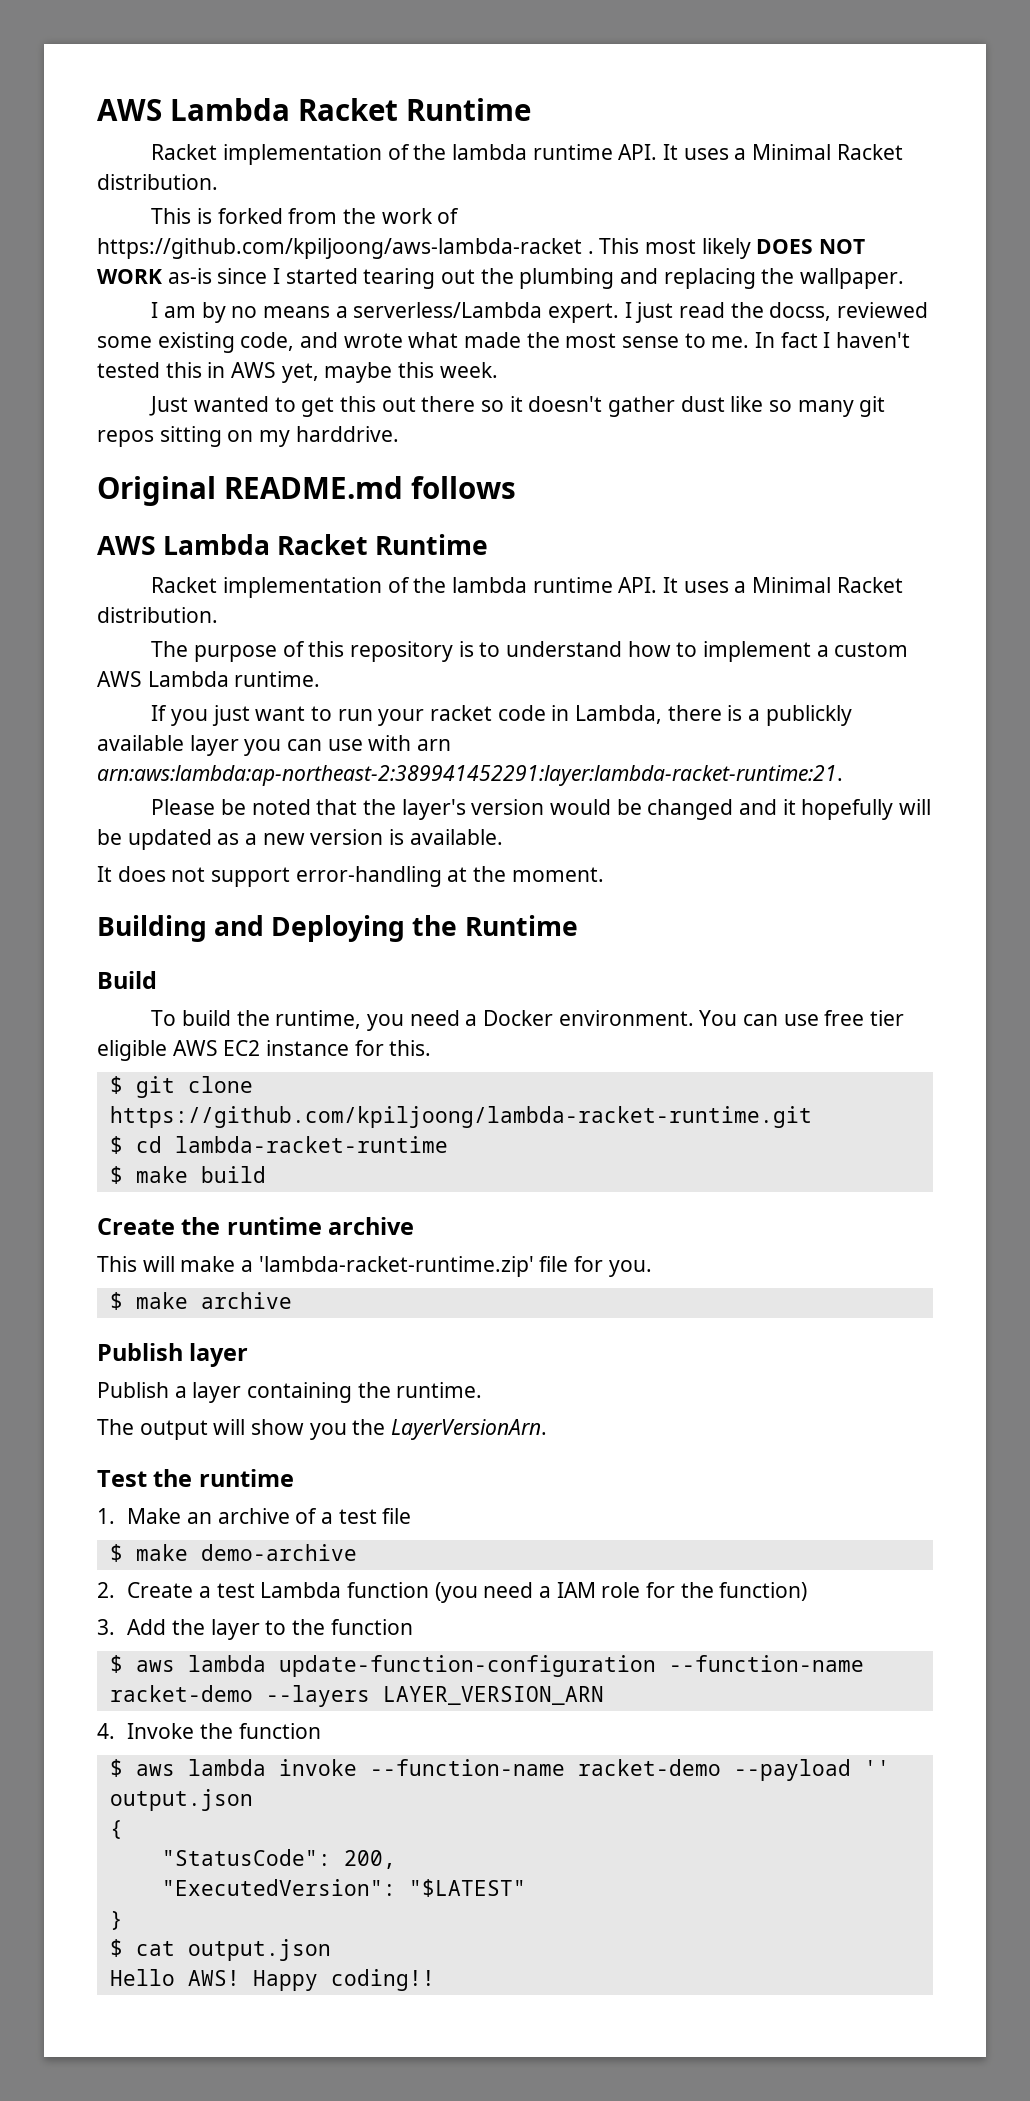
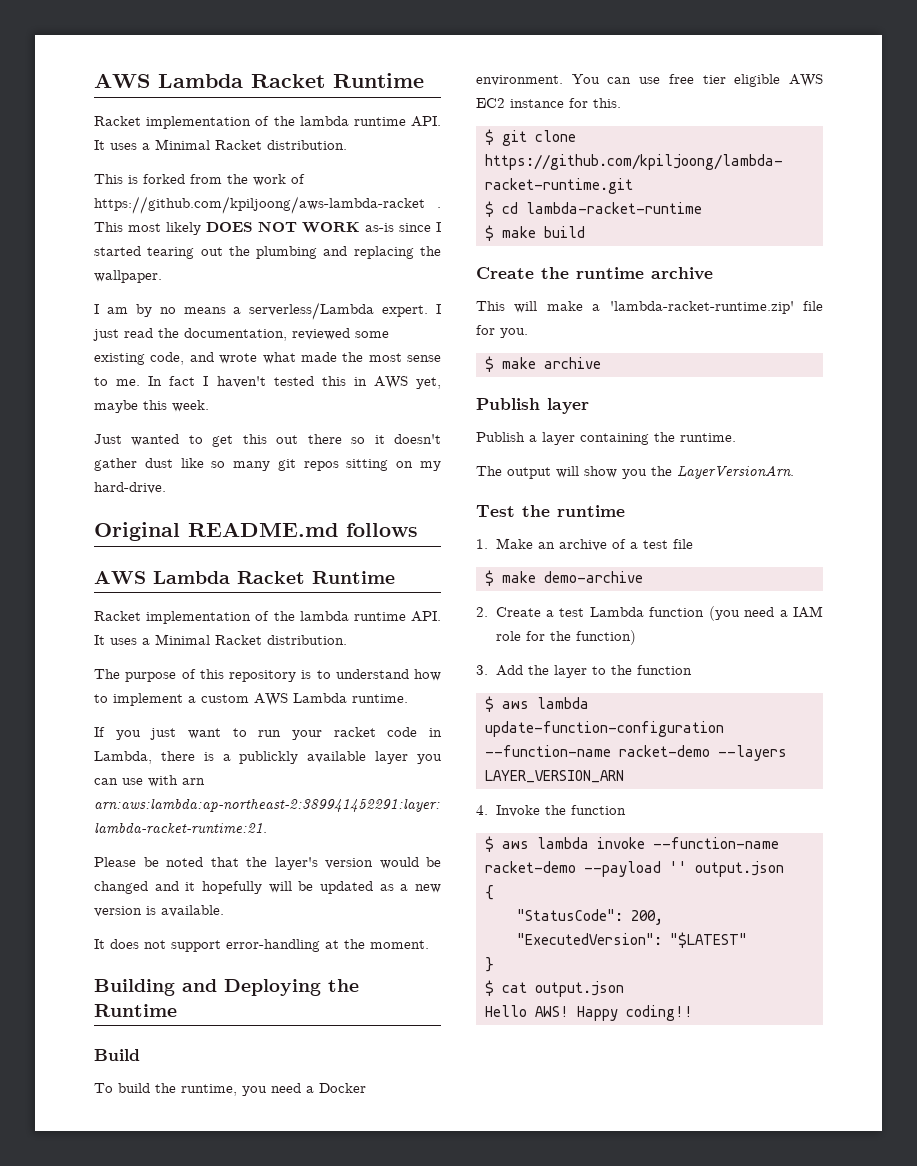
[769,302,832,321] docss, -> [184,328,287,341] documentation,
[295,426,399,442] harddrive. -> [94,482,166,494] hard-drive.

